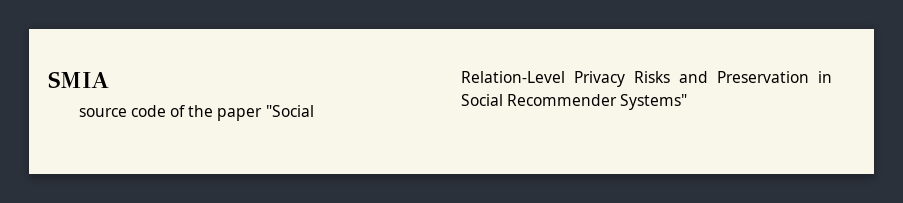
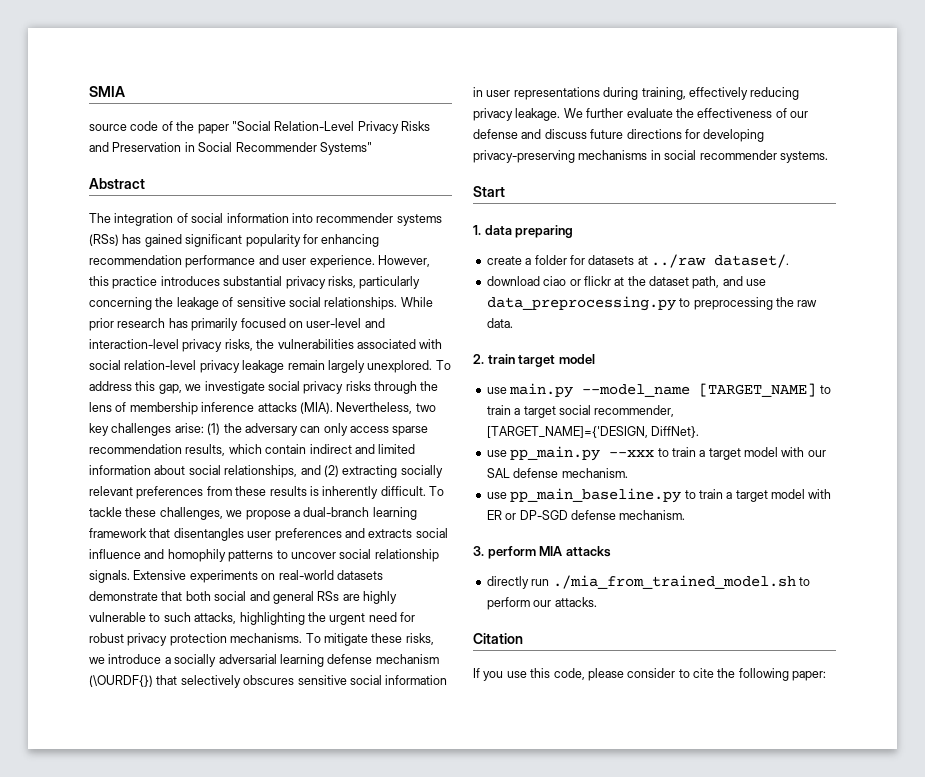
(688, 102) none -> [89,178,145,189] [89,213,442,226] [89,234,380,247] [89,255,430,268] [89,276,421,289] [89,297,433,310] [89,318,385,331] [89,339,443,352] [89,360,451,373] [89,381,439,394] [89,402,436,415] [89,423,429,436] [89,444,416,456] [89,465,443,478] [89,486,444,499] [89,507,417,520] [89,528,448,541] [89,549,439,562] [89,570,383,583] [89,591,397,604] [89,612,415,625] [89,633,434,646] [89,654,439,667] [89,675,448,688] [473,87,800,100] [473,108,808,121] [473,129,765,142] [473,150,828,163] [473,186,505,197] [473,225,574,238] [486,254,789,268] [486,276,767,289] [486,296,818,311] [486,318,513,328] [473,354,595,367] [486,383,831,398] [486,405,675,418] [486,426,700,438] [486,446,826,461] [486,468,628,478] [486,488,832,503] [486,510,686,520] [473,546,611,559] [486,575,810,589] [486,597,597,610] [473,633,523,644] [473,668,827,681] // Abstract // The integration of social information into recommender systems (RSs) has gained significant popularity for enhancing recommendation performance and user experience. However, this practice introduces substantial privacy risks, particularly concerning the leakage of sensitive social relationships. While prior research has primarily focused on user-level and interaction-level privacy risks, the vulnerabilities associated with social relation-level privacy leakage remain largely unexplored. To address this gap, we investigate social privacy risks through the lens of membership inference attacks (MIA). Nevertheless, two key challenges arise: (1) the adversary can only access sparse recommendation results, which contain indirect and limited information about social relationships, and (2) extracting socially relevant preferences from these results is inherently difficult. To tackle these challenges, we propose a dual-branch learning framework that disentangles user preferences and extracts social influence and homophily patterns to uncover social relationship signals. Extensive experiments on real-world datasets demonstrate that both social and general RSs are highly vulnerable to such attacks, highlighting the urgent need for robust privacy protection mechanisms. To mitigate these risks, we introduce a socially adversarial learning defense mechanism (\OURDF{}) that selectively obscures sensitive social information in user representations during training, effectively reducing privacy leakage. We further evaluate the effectiveness of our defense and discuss future directions for developing privacy-preserving mechanisms in social recommender systems. // Start // 1. data preparing // create a folder for datasets at ../raw dataset/. // download ciao or flickr at the dataset path, and use data_preprocessing.py to preprocessing the raw data. // 2. train target model // use main.py --model_name [TARGET_NAME] to train a target social recommender, [TARGET_NAME]={'DESIGN, DiffNet}. // use pp_main.py --xxx to train a target model with our SAL defense mechanism. // use pp_main_baseline.py to train a target model with ER or DP-SGD defense mechanism. // 3. perform MIA attacks // directly run ./mia_from_trained_model.sh to perform our attacks. // Citation // If you use this code, please consider to cite the following paper:

